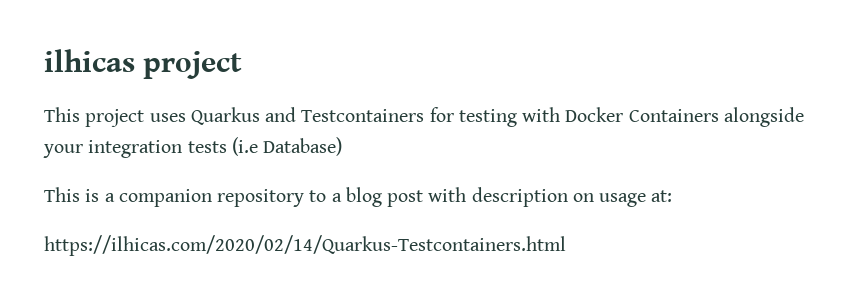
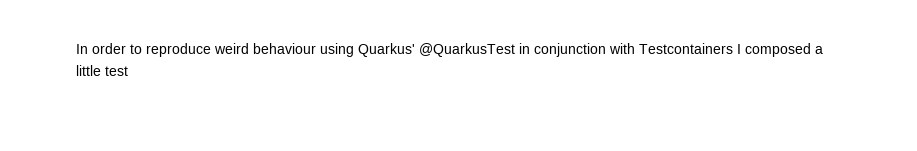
[44,49,243,79] [44,107,804,127] [43,137,343,158] [44,187,673,207] [44,235,566,256] ilhicas project // This project uses Quarkus and Testcontainers for testing with Docker Containers alongside your integration tests (i.e Database) // This is a companion repository to a blog post with description on usage at: // https://ilhicas.com/2020/02/14/Quarkus-Testcontainers.html -> [76,43,823,57] [76,65,128,76] In order to reproduce weird behaviour using Quarkus' @QuarkusTest in conjunction with Testcontainers I composed a little test

